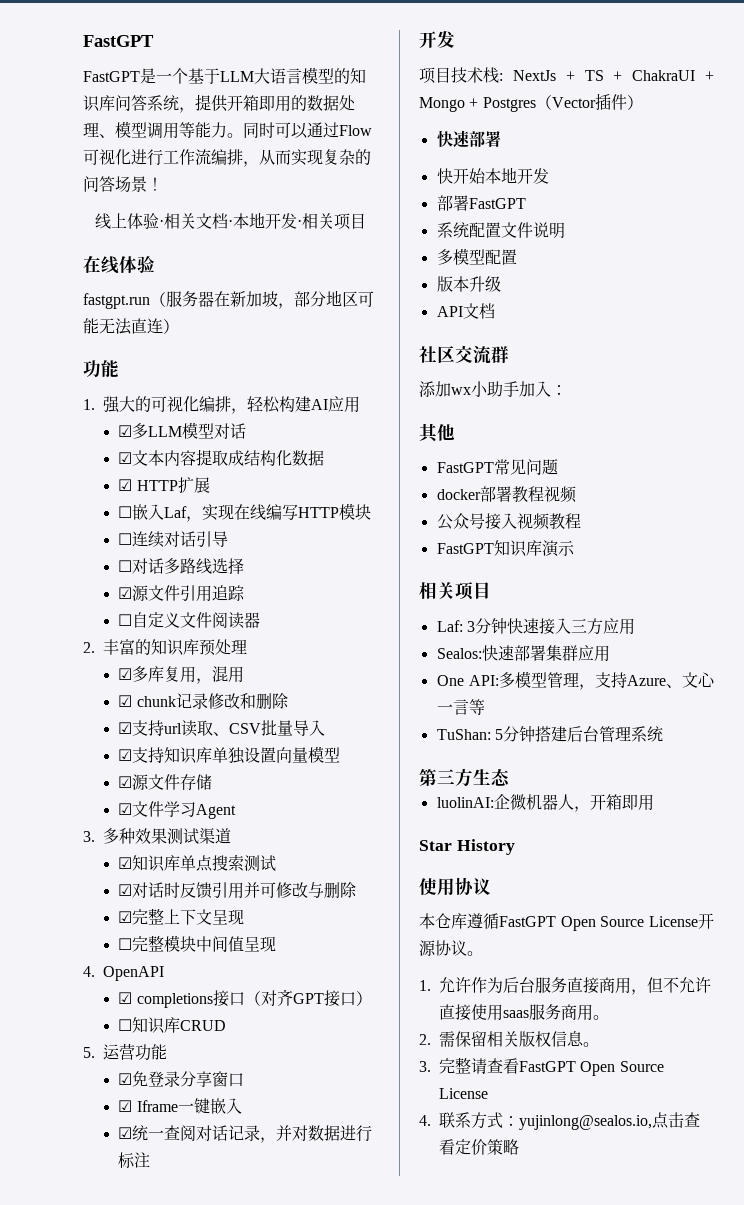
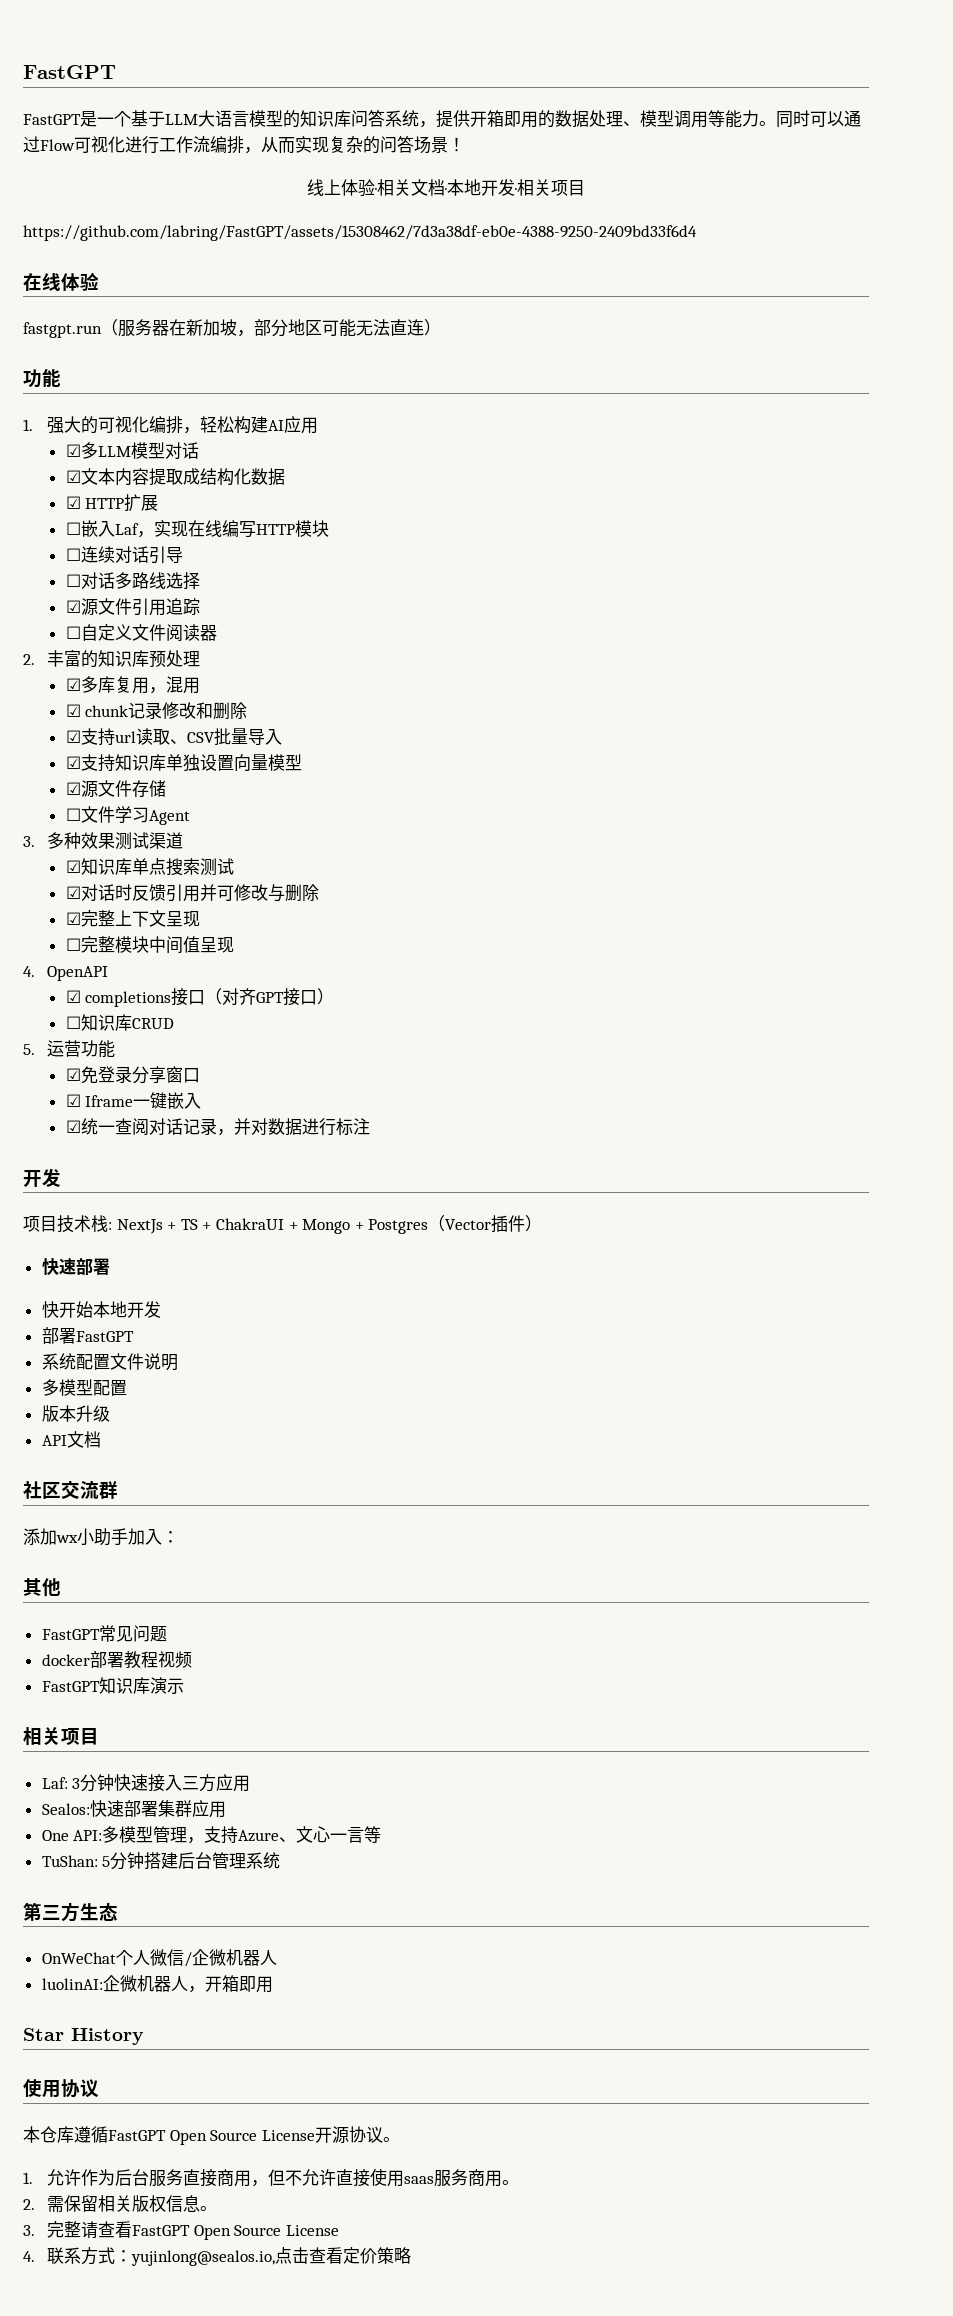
(366, 221) none -> [23,225,697,241] // https://github.com/labring/FastGPT/assets/15308462/7d3a38df-eb0e-4388-9250-2409bd33f6d4
[118,803,133,815] ☑ -> [65,808,81,821] ☐
[436,513,581,530] // 公众号接入视频教程 -> (192, 1659) none
(510, 777) none -> [41,1949,277,1967] // OnWeChat个人微信/企微机器人

